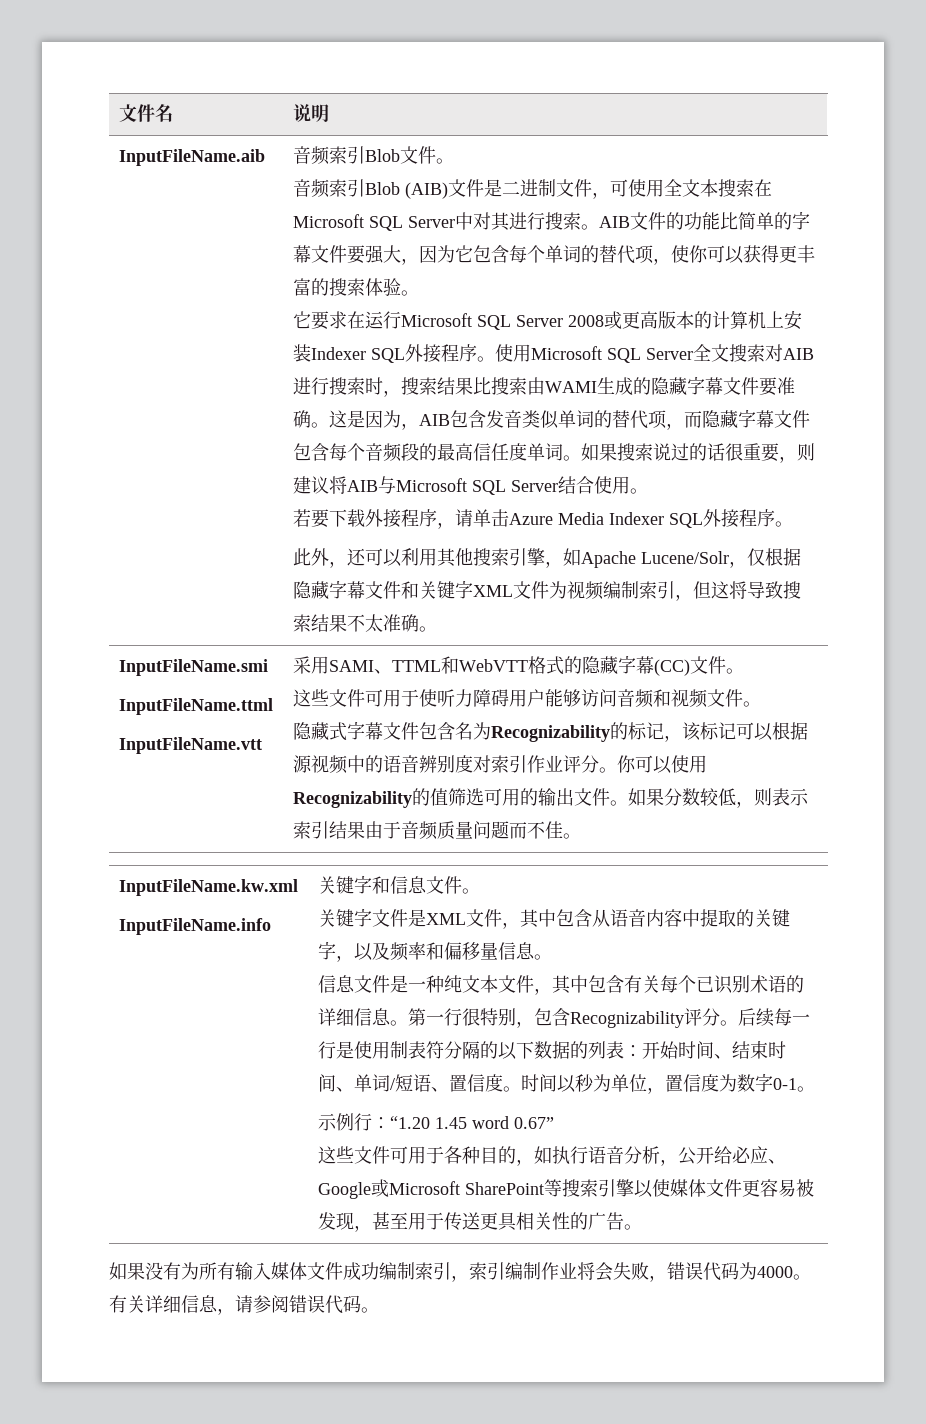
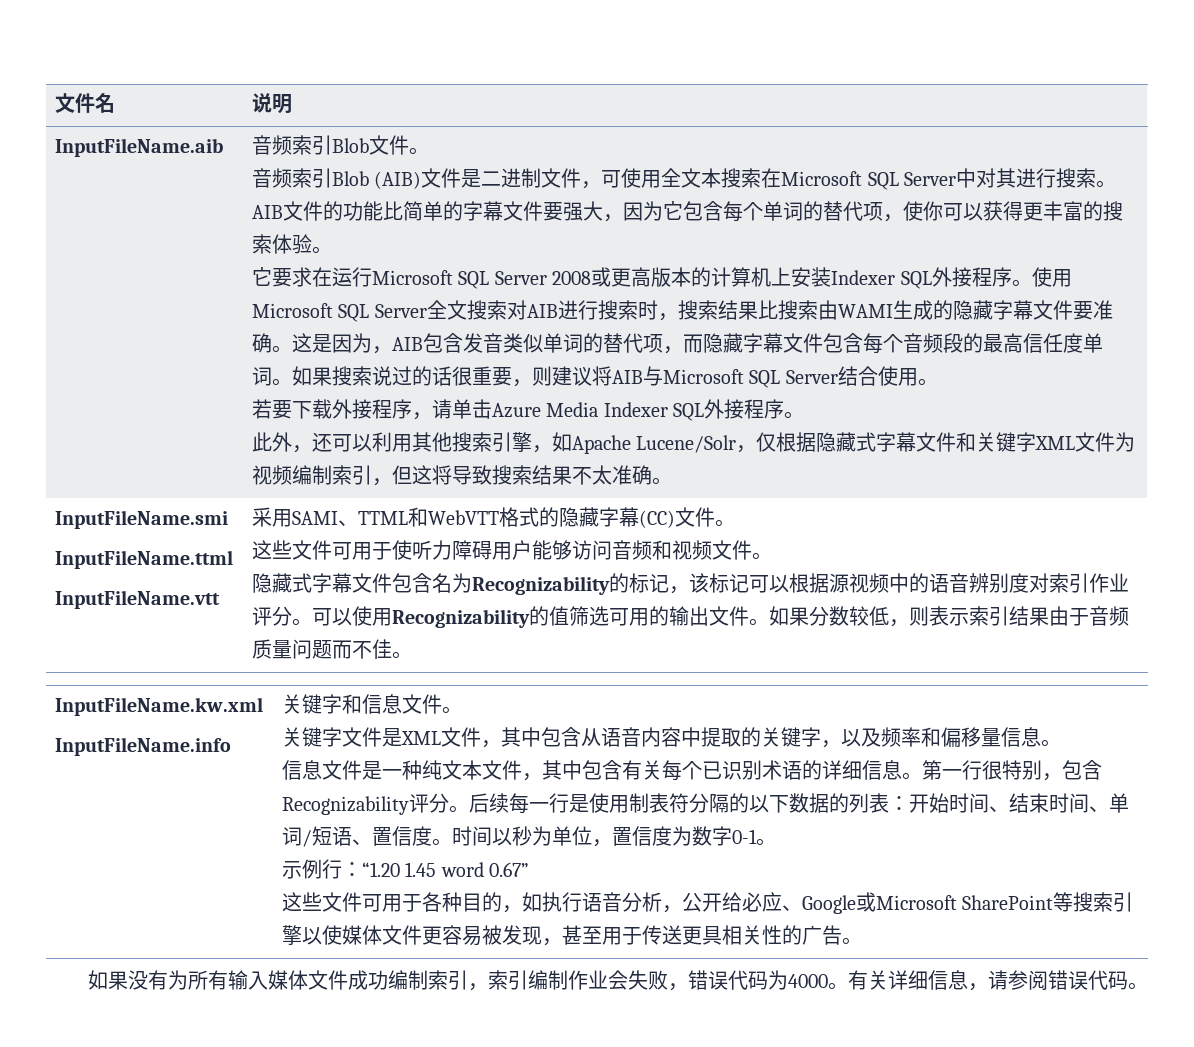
(329, 590) none -> [856,432,877,452] 式
[616,755,636,773] 你 -> (313, 622) none
[577,1262,595,1280] 将 -> (608, 979) none

